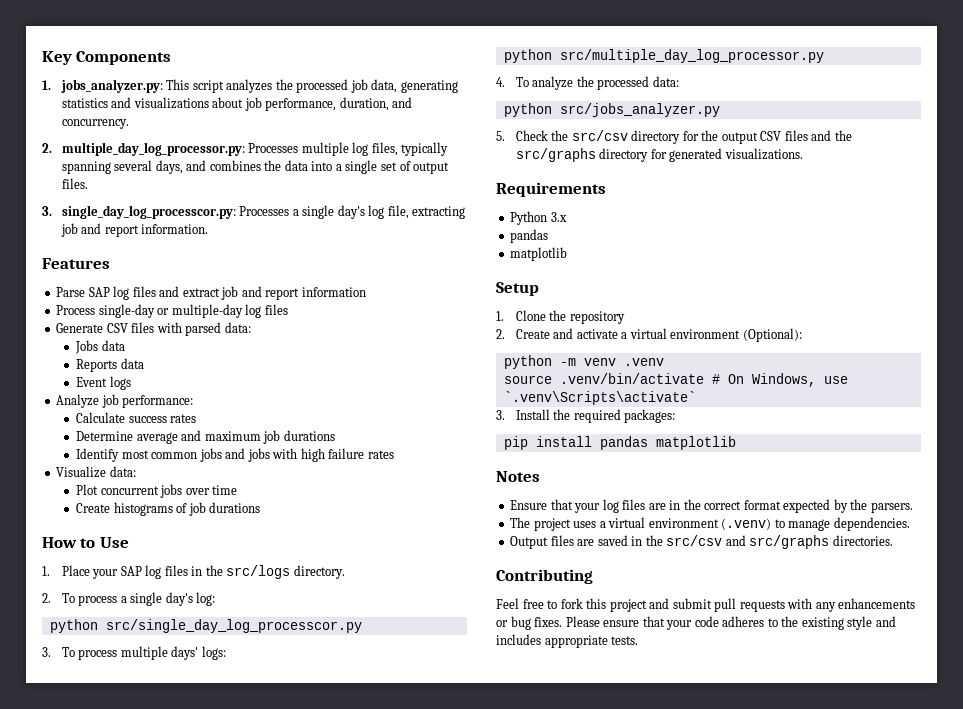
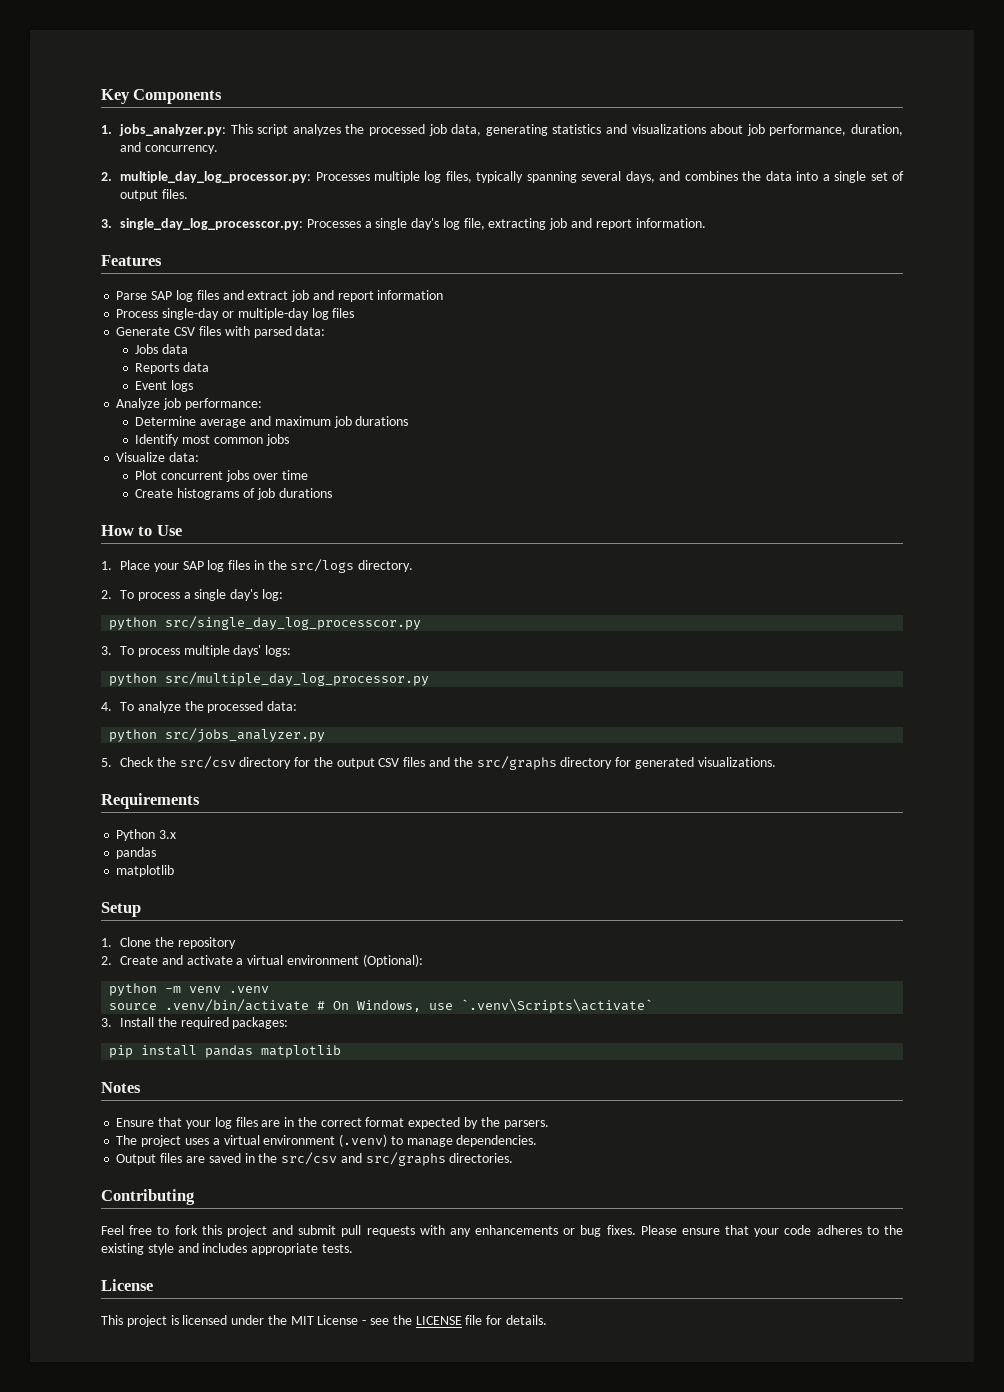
[76,412,197,423] // Calculate success rates -> (262, 404) none
[225,448,394,462] and jobs with high failure rates -> (289, 440) none
(639, 640) none -> [101,1279,153,1291] [101,1315,547,1327] // License // This project is licensed under the MIT License - see the LICENSE file for details.

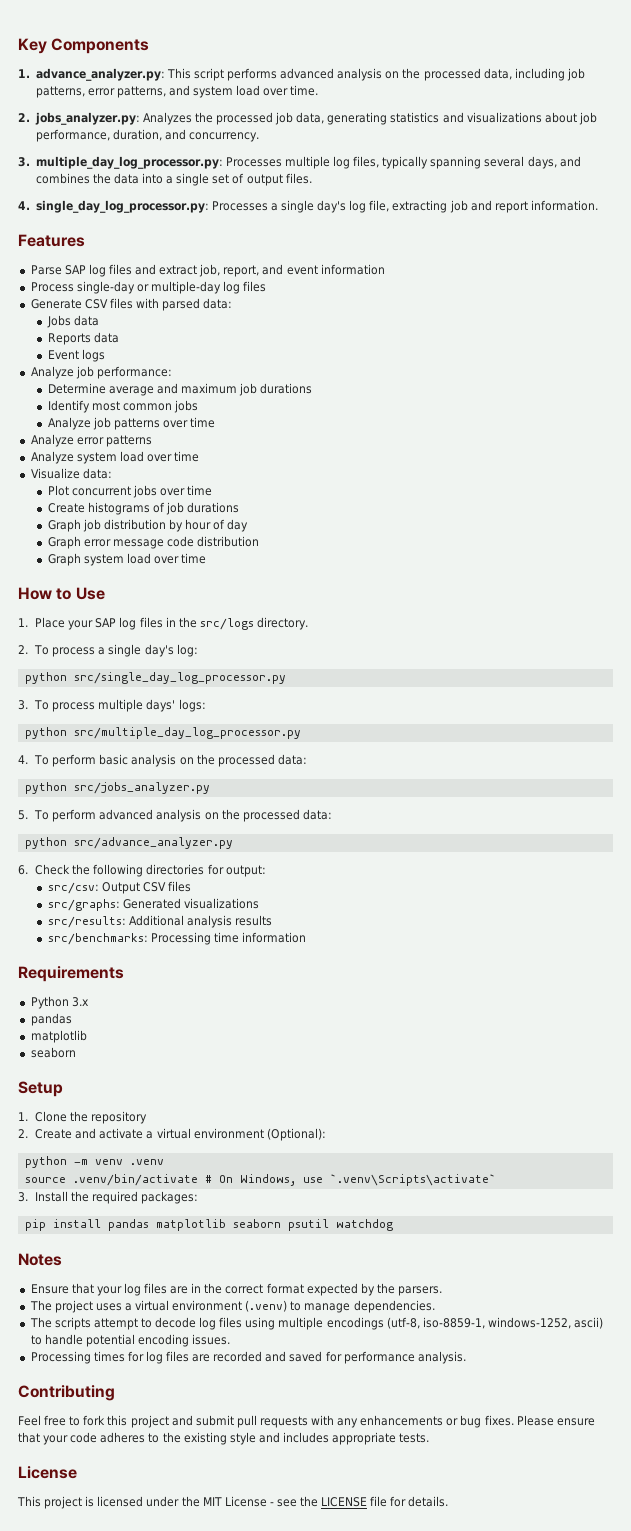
[119,124,227,136] jobs_analyzer.py: -> [35,68,165,81] advance_analyzer.py:
[292,124,341,136] analyzes -> [227,68,585,81] [35,85,319,98] [18,112,192,125] performs advanced analysis on the processed data, including job patterns, error patterns, and system load over time. // 2. jobs_analyzer.py: Analyzes
[101,172,112,181] 2. -> [18,157,30,167] 3.
[101,218,304,230] 3. single_day_log_processcor.py: -> [18,200,209,213] 4. single_day_log_processor.py:
[291,290,374,302] job and report -> [199,264,318,277] job, report, and event
(289, 440) none -> [47,417,216,430] [30,434,152,447] [30,451,200,464] // Analyze job patterns over time // Analyze error patterns // Analyze system load over time
(332, 493) none -> [47,519,249,532] [47,536,260,549] [47,553,207,566] // Graph job distribution by hour of day // Graph error message code distribution // Graph system load over time
[165,616,422,630] src/single_day_log_processcor.py -> [73,672,286,684] src/single_day_log_processor.py
[137,701,181,713] analyze -> [52,754,194,767] perform basic analysis on
[120,756,776,770] Check the src/csv directory for the output CSV files and the src/graphs directory for generated visualizations. -> [34,809,332,822] [24,837,233,849] [18,864,266,877] [47,881,192,894] [47,898,259,911] [47,915,273,928] [47,932,307,945] To perform advanced analysis on the processed data: // python src/advance_analyzer.py // 6. Check the following directories for output: // src/csv: Output CSV files // src/graphs: Generated visualizations // src/results: Additional analysis results // src/benchmarks: Processing time information
(175, 871) none -> [30,1047,76,1058] // seaborn
(342, 1051) none -> [232,1219,393,1231] seaborn psutil watchdog
[116,1152,514,1166] Output files are saved in the src/csv and src/graphs directories. -> [29,1317,604,1330] [30,1334,231,1347] [30,1351,466,1364] The scripts attempt to decode log files using multiple encodings (utf-8, iso-8859-1, windows-1252, ascii) to handle potential encoding issues. // Processing times for log files are recorded and saved for performance analysis.

